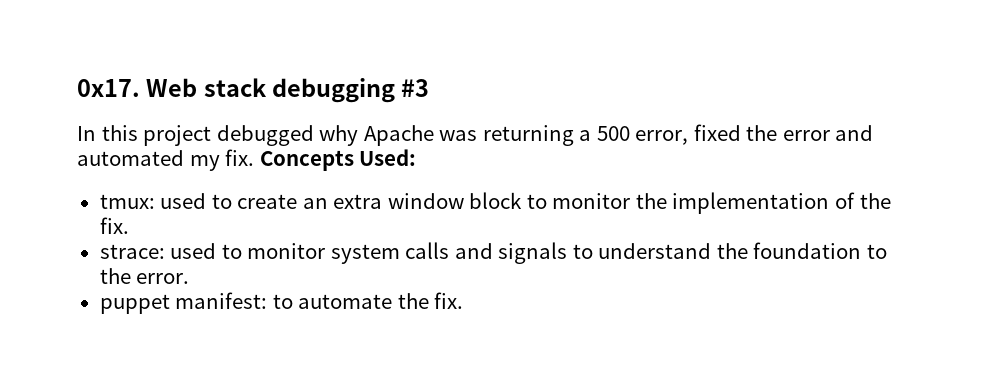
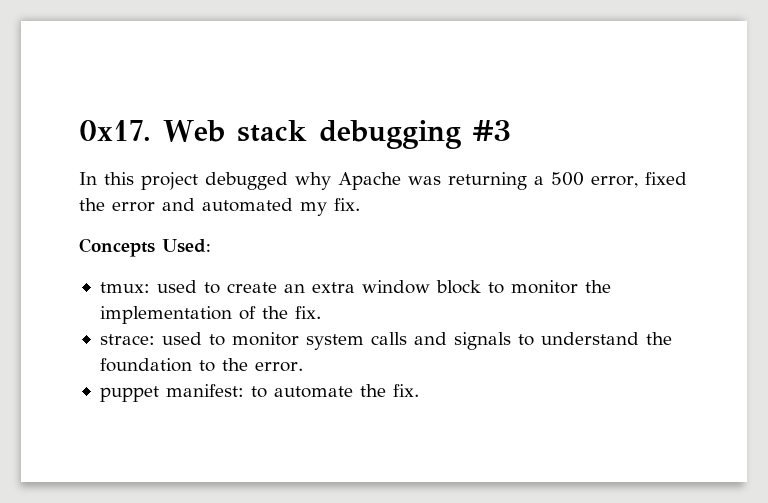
(255, 157) none -> (360, 204) //

